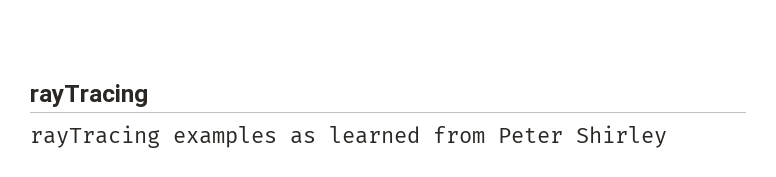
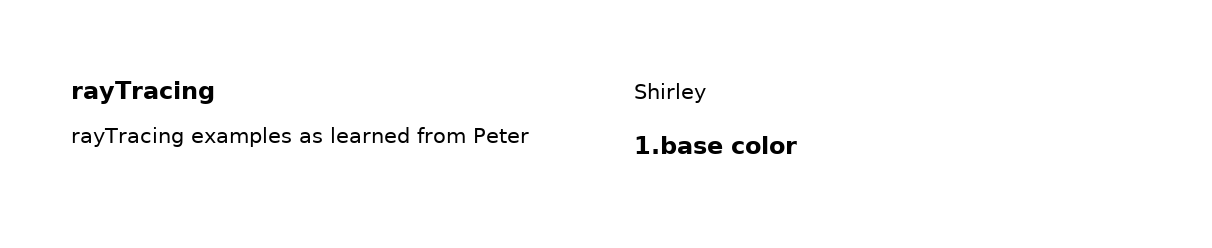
(667, 136) none -> [634,136,797,154] // 1.base color

